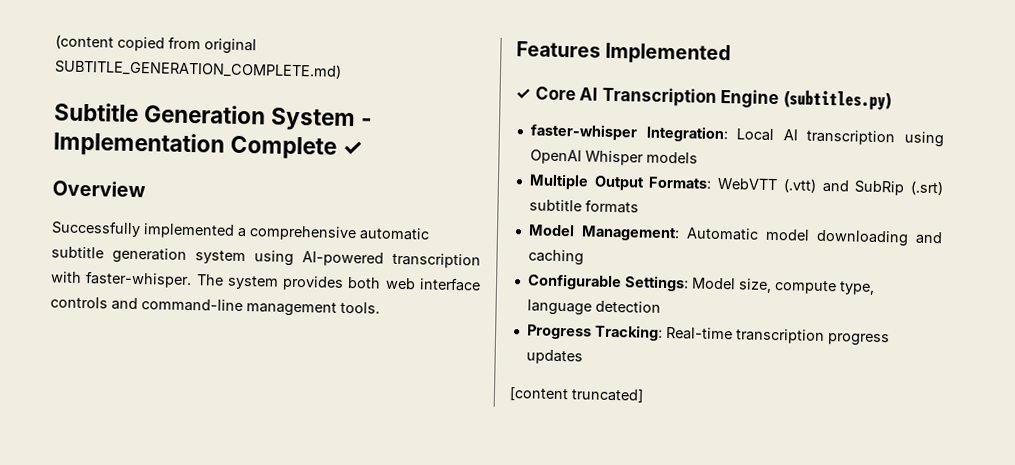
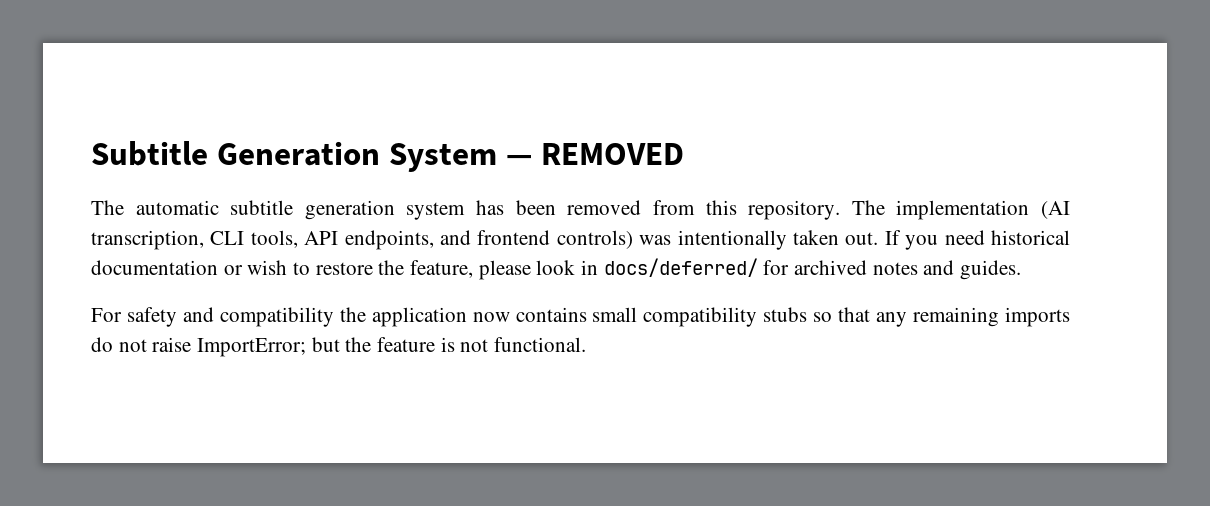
[55,34,257,55] [54,59,342,79] [54,102,374,132] [53,131,364,160] [52,180,146,198] [51,220,430,242] [51,246,481,269] [50,271,481,292] [50,296,380,317] [516,41,732,65] [515,86,892,111] [529,123,944,148] [529,149,698,166] [528,173,944,196] [528,199,639,214] [527,224,943,247] [527,249,584,266] [526,273,875,295] [526,299,661,316] [526,324,890,347] [525,349,583,365] [509,386,644,403] (content copied from original SUBTITLE_GENERATION_COMPLETE.md) // Subtitle Generation System - Implementation Complete ✓ // Overview // Successfully implemented a comprehensive automatic subtitle generation system using AI-powered transcription with faster-whisper. The system provides both web interface controls and command-line management tools. // Features Implemented // ✓ Core AI Transcription Engine (subtitles.py) // faster-whisper Integration: Local AI transcription using OpenAI Whisper models // Multiple Output Formats: WebVTT (.vtt) and SubRip (.srt) subtitle formats // Model Management: Automatic model downloading and caching // Configurable Settings: Model size, compute type, language detection // Progress Tracking: Real-time transcription progress updates // [content truncated] -> [91,141,684,172] [91,200,1071,220] [91,230,1070,250] [91,258,1022,280] [91,307,1070,327] [91,337,587,357] Subtitle Generation System — REMOVED // The automatic subtitle generation system has been removed from this repository. The implementation (AI transcription, CLI tools, API endpoints, and frontend controls) was intentionally taken out. If you need historical documentation or wish to restore the feature, please look in docs/deferred/ for archived notes and guides. // For safety and compatibility the application now contains small compatibility stubs so that any remaining imports do not raise ImportError; but the feature is not functional.

